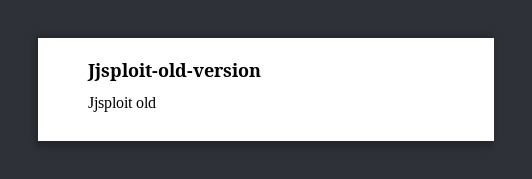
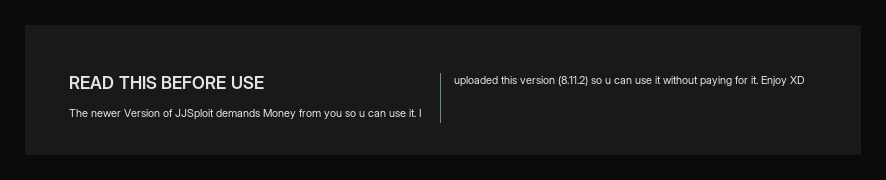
[87,63,261,81] [88,97,157,112] Jjsploit-old-version // Jjsploit old -> [69,76,264,89] [69,109,422,120] [454,76,805,87] READ THIS BEFORE USE // The newer Version of JJSploit demands Money from you so u can use it. I uploaded this version (8.11.2) so u can use it without paying for it. Enjoy XD

